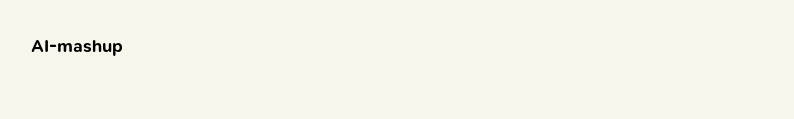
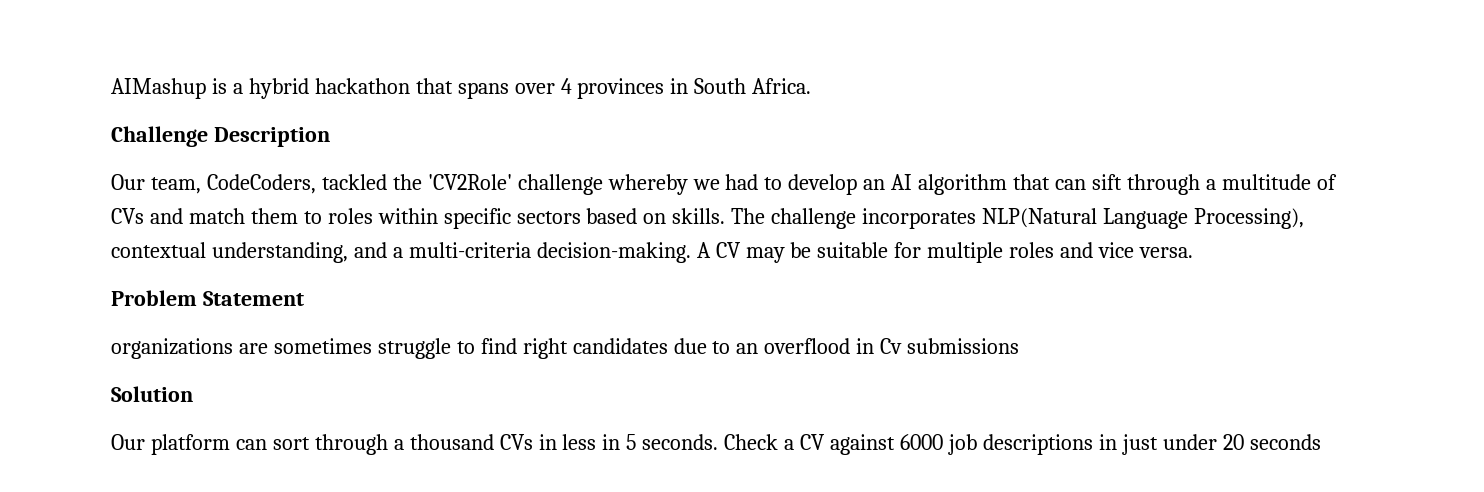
[31,40,123,56] AI-mashup -> [111,78,812,99] [111,126,330,147] [111,174,1337,195] [111,208,1304,229] [111,242,1194,263] [111,290,304,306] [111,338,1020,359] [111,386,193,402] [111,434,1321,455] AIMashup is a hybrid hackathon that spans over 4 provinces in South Africa. // Challenge Description // Our team, CodeCoders, tackled the 'CV2Role' challenge whereby we had to develop an AI algorithm that can sift through a multitude of CVs and match them to roles within specific sectors based on skills. The challenge incorporates NLP(Natural Language Processing), contextual understanding, and a multi-criteria decision-making. A CV may be suitable for multiple roles and vice versa. // Problem Statement // organizations are sometimes struggle to find right candidates due to an overflood in Cv submissions // Solution // Our platform can sort through a thousand CVs in less in 5 seconds. Check a CV against 6000 job descriptions in just under 20 seconds

